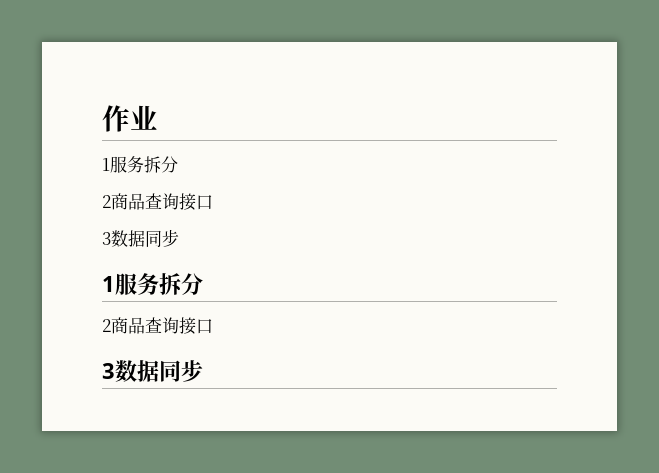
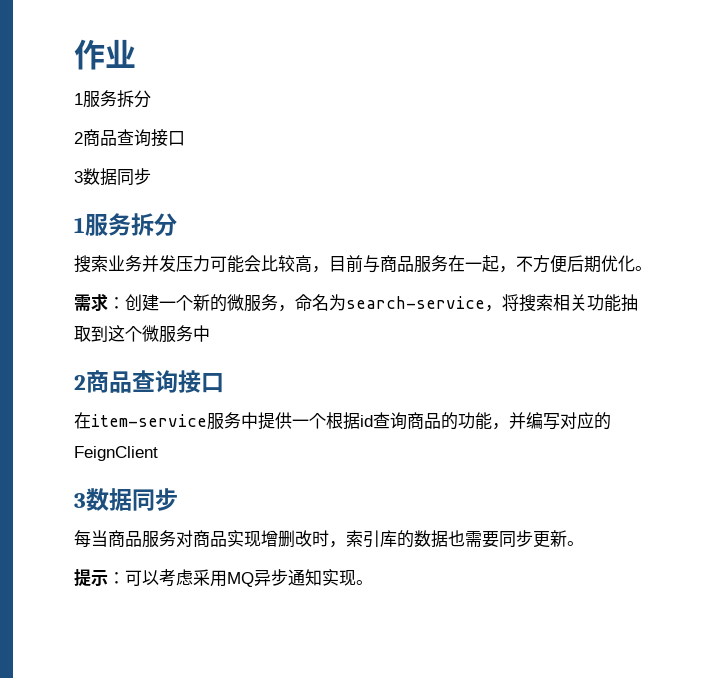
[102,317,213,335] [102,360,203,382] 2商品查询接口 // 3数据同步 -> [74,255,652,273] [74,293,638,312] [74,325,210,343] [74,370,224,393] [74,412,611,430] [74,446,158,461] [74,488,178,511] [74,530,584,548] [74,569,373,587] 搜索业务并发压力可能会比较高，目前与商品服务在一起，不方便后期优化。 // 需求：创建一个新的微服务，命名为search-service，将搜索相关功能抽取到这个微服务中 // 2商品查询接口 // 在item-service服务中提供一个根据id查询商品的功能，并编写对应的FeignClient // 3数据同步 // 每当商品服务对商品实现增删改时，索引库的数据也需要同步更新。 // 提示：可以考虑采用MQ异步通知实现。

